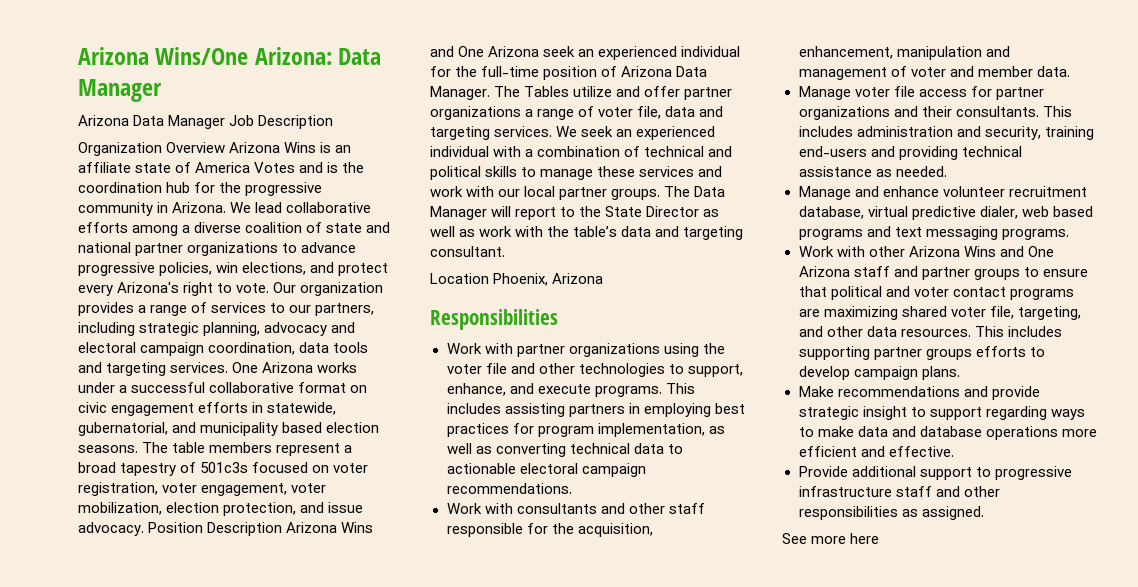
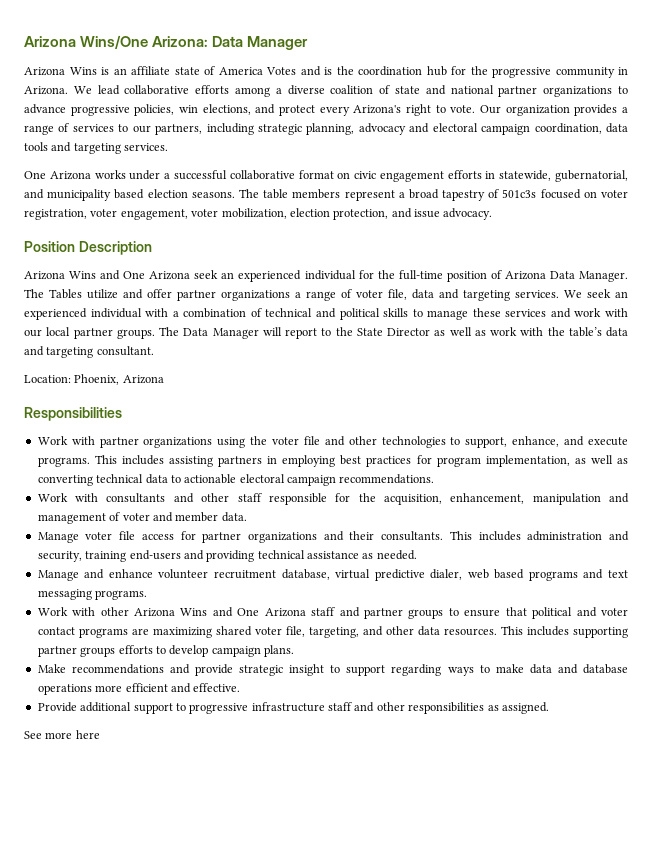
[133,115,334,129] [78,142,281,156] Data Manager Job Description // Organization Overview Arizona -> (65, 71) none
(229, 367) none -> (169, 147) //
(144, 529) none -> (493, 214) //
(283, 529) none -> (152, 248) //
[430,273,489,284] Location -> [24,375,71,383] Location:

